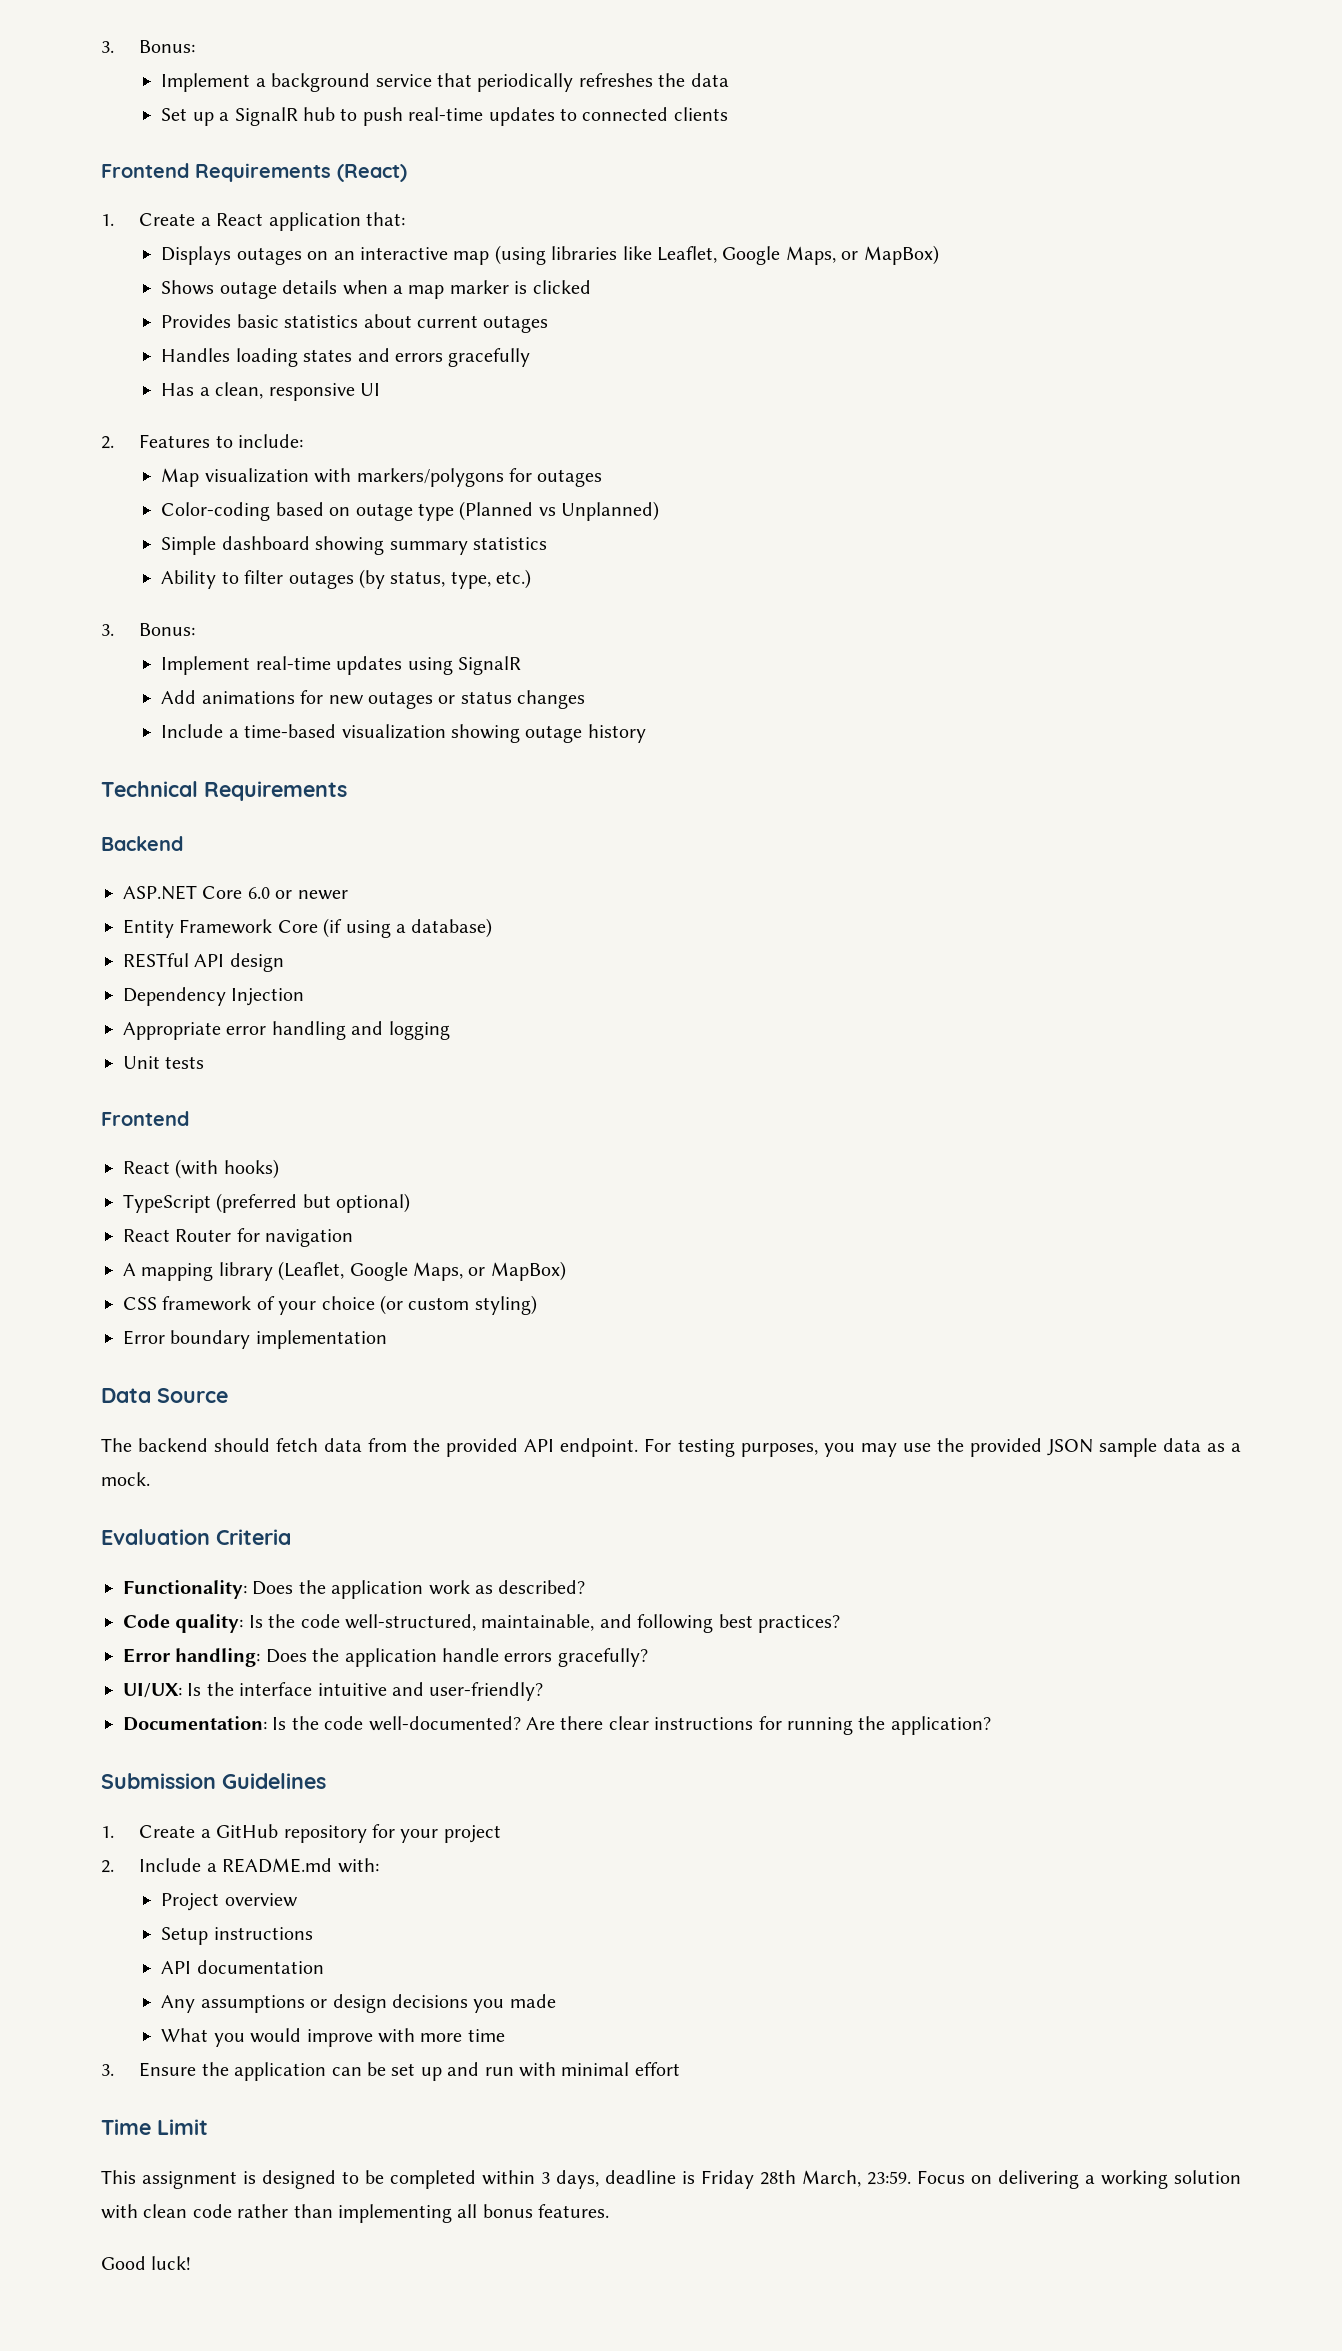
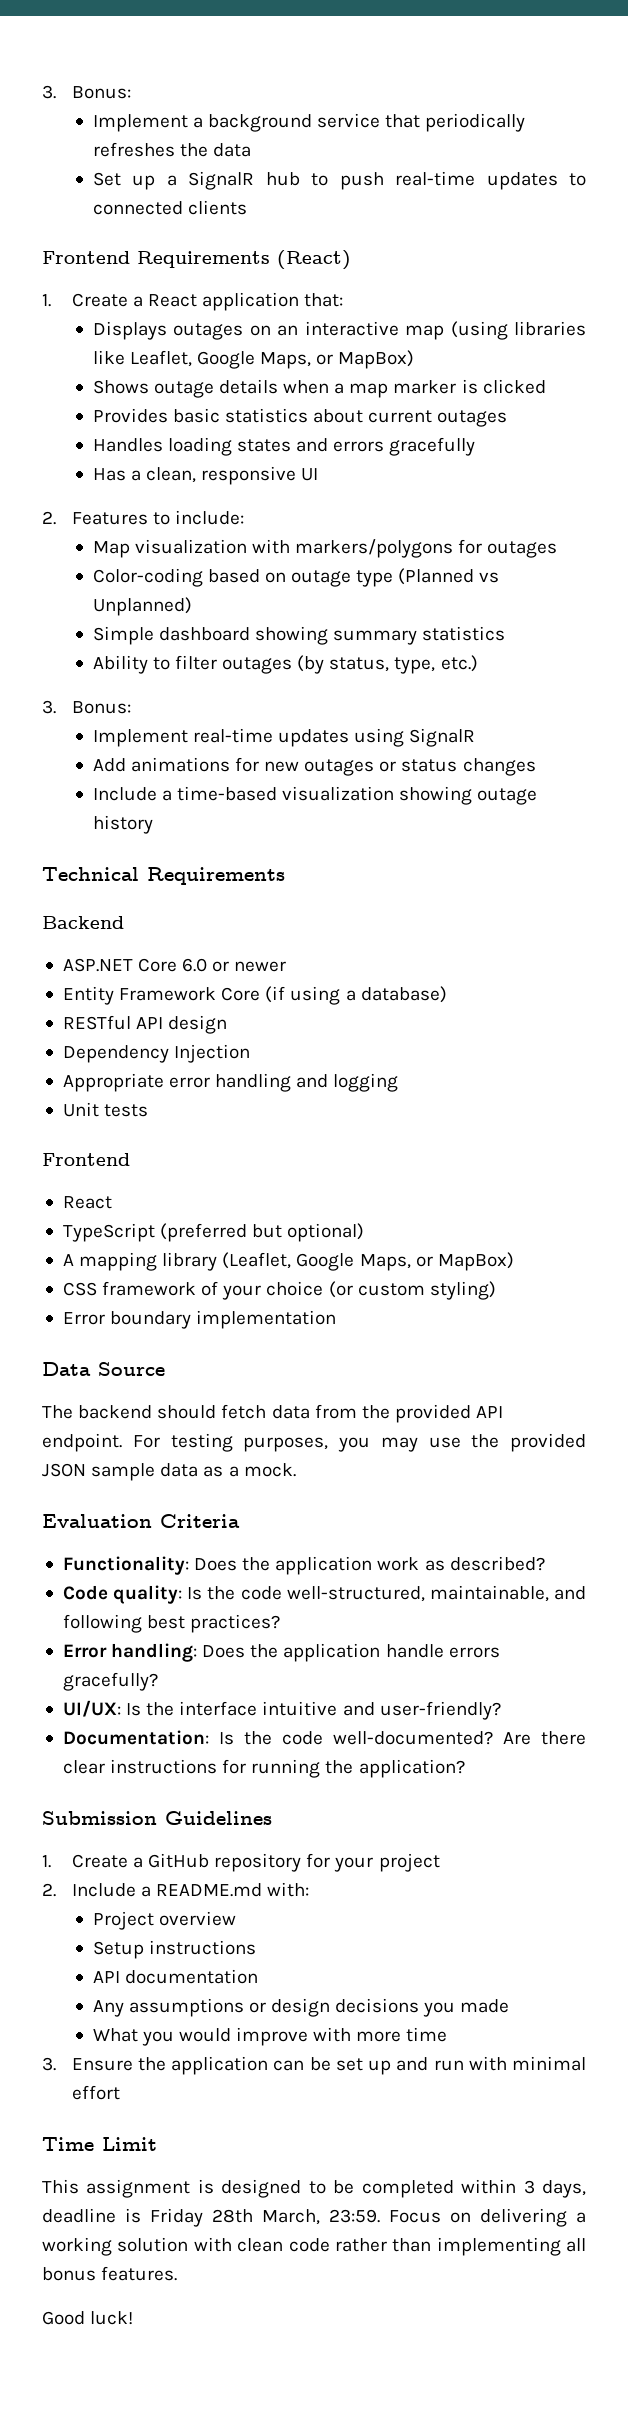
[175,1159,279,1179] (with hooks) -> (112, 1202) none
[123,1228,354,1247] // React Router for navigation -> (365, 1232) none

